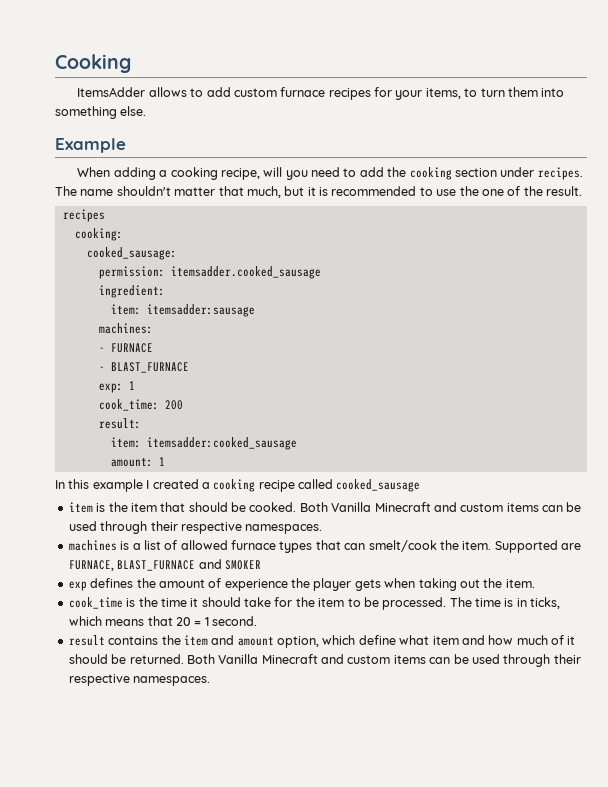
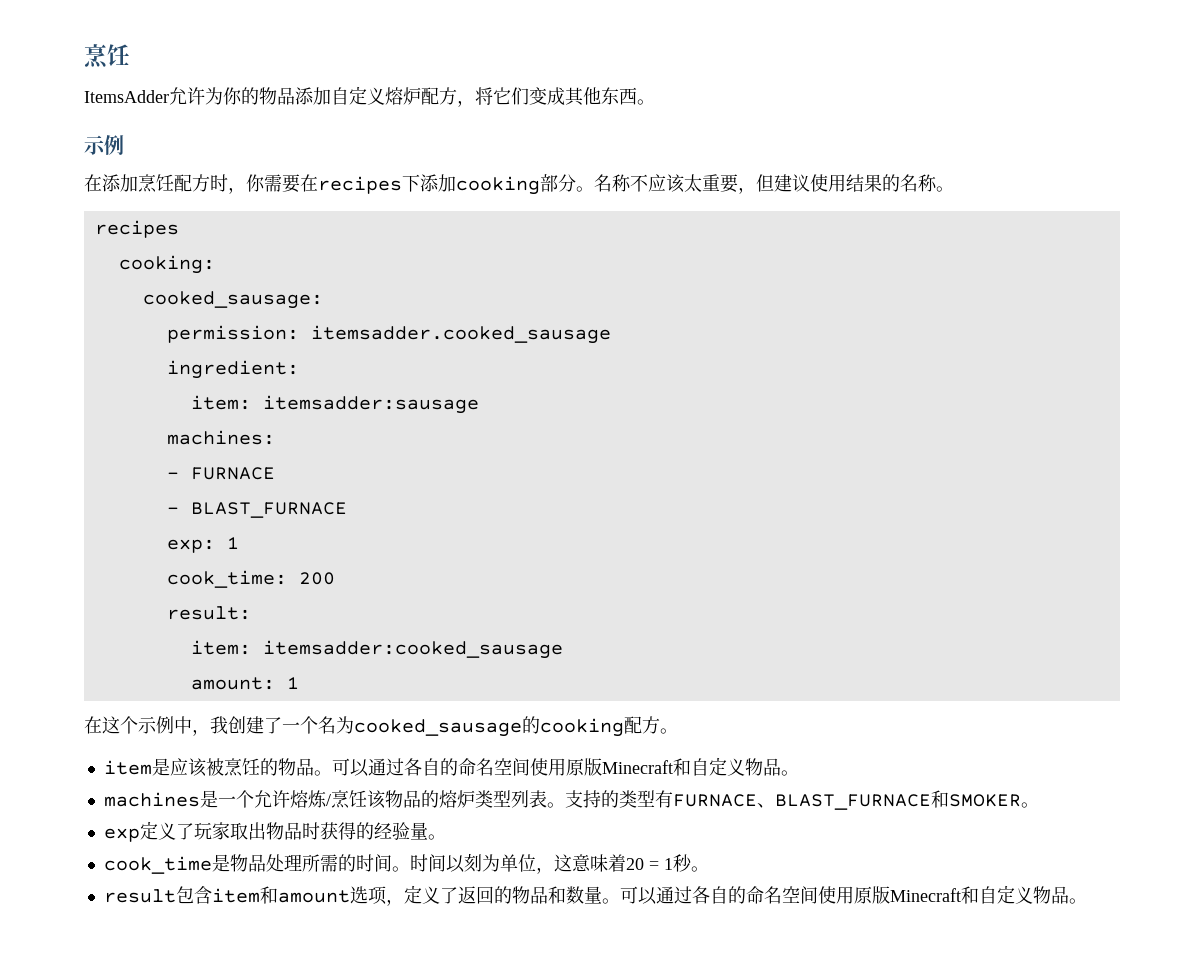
[55,54,131,73] Cooking -> [84,44,130,69] 烹饪
[148,87,565,100] [55,106,147,119] [55,138,126,153] [77,167,583,180] [55,186,582,198] allows to add custom furnace recipes for your items, to turn them into something else. // Example // When adding a cooking recipe, will you need to add the cooking section under recipes. The name shouldn't matter that much, but it is recommended to use the one of the result. -> [169,86,655,107] [84,134,124,155] [84,174,954,195] 允许为你的物品添加自定义熔炉配方，将它们变成其他东西。 // 示例 // 在添加烹饪配方时，你需要在recipes下添加cooking部分。名称不应该太重要，但建议使用结果的名称。
[55,479,421,492] [68,502,582,513] [68,521,323,534] [68,540,581,553] [68,559,222,571] In this example I created a cooking recipe called cooked_sausage // item is the item that should be cooked. Both Vanilla Minecraft and custom items can be used through their respective namespaces. // machines is a list of allowed furnace types that can smelt/cook the item. Supported are FURNACE, BLAST_FURNACE and -> [84,716,678,737] [103,757,799,777] [103,790,949,810] 在这个示例中，我创建了一个名为cooked_sausage的cooking配方。 // item是应该被烹饪的物品。可以通过各自的命名空间使用原版Minecraft和自定义物品。 // machines是一个允许熔炼/烹饪该物品的熔炉类型列表。支持的类型有FURNACE、BLAST_FURNACE和
(261, 565) none -> [1020,802,1039,808] 。
[90,578,535,591] [68,597,561,610] [68,616,173,626] defines the amount of experience the player gets when taking out the item. // cook_time is the time it should take for the item to be processed. The time is in ticks, which means that -> [139,821,446,840] [103,853,626,874] 定义了玩家取出物品时获得的经验量。 // cook_time是物品处理所需的时间。时间以刻为单位，这意味着
[212,616,257,626] second. -> [672,854,709,872] 秒。
[108,635,576,648] [68,654,581,667] [68,674,211,686] contains the item and amount option, which define what item and how much of it should be returned. Both Vanilla Minecraft and custom items can be used through their respective namespaces. -> [175,885,1087,906] 包含item和amount选项，定义了返回的物品和数量。可以通过各自的命名空间使用原版Minecraft和自定义物品。

